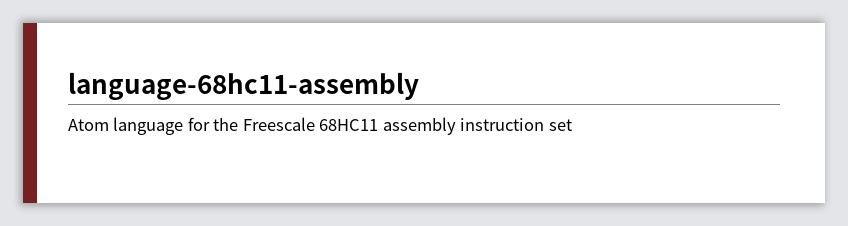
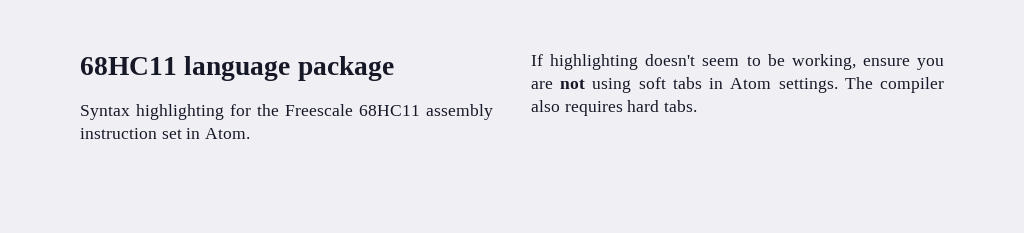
[68,72,419,100] [68,117,184,135] language-68hc11-assembly // Atom language -> [80,56,394,81] [80,104,224,120] 68HC11 language package // Syntax highlighting
(572, 125) none -> [186,128,251,139] [531,54,944,70] [531,77,944,93] [531,100,698,116] in Atom. // If highlighting doesn't seem to be working, ensure you are not using soft tabs in Atom settings. The compiler also requires hard tabs.

